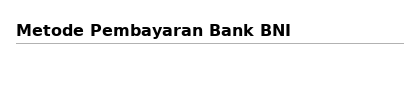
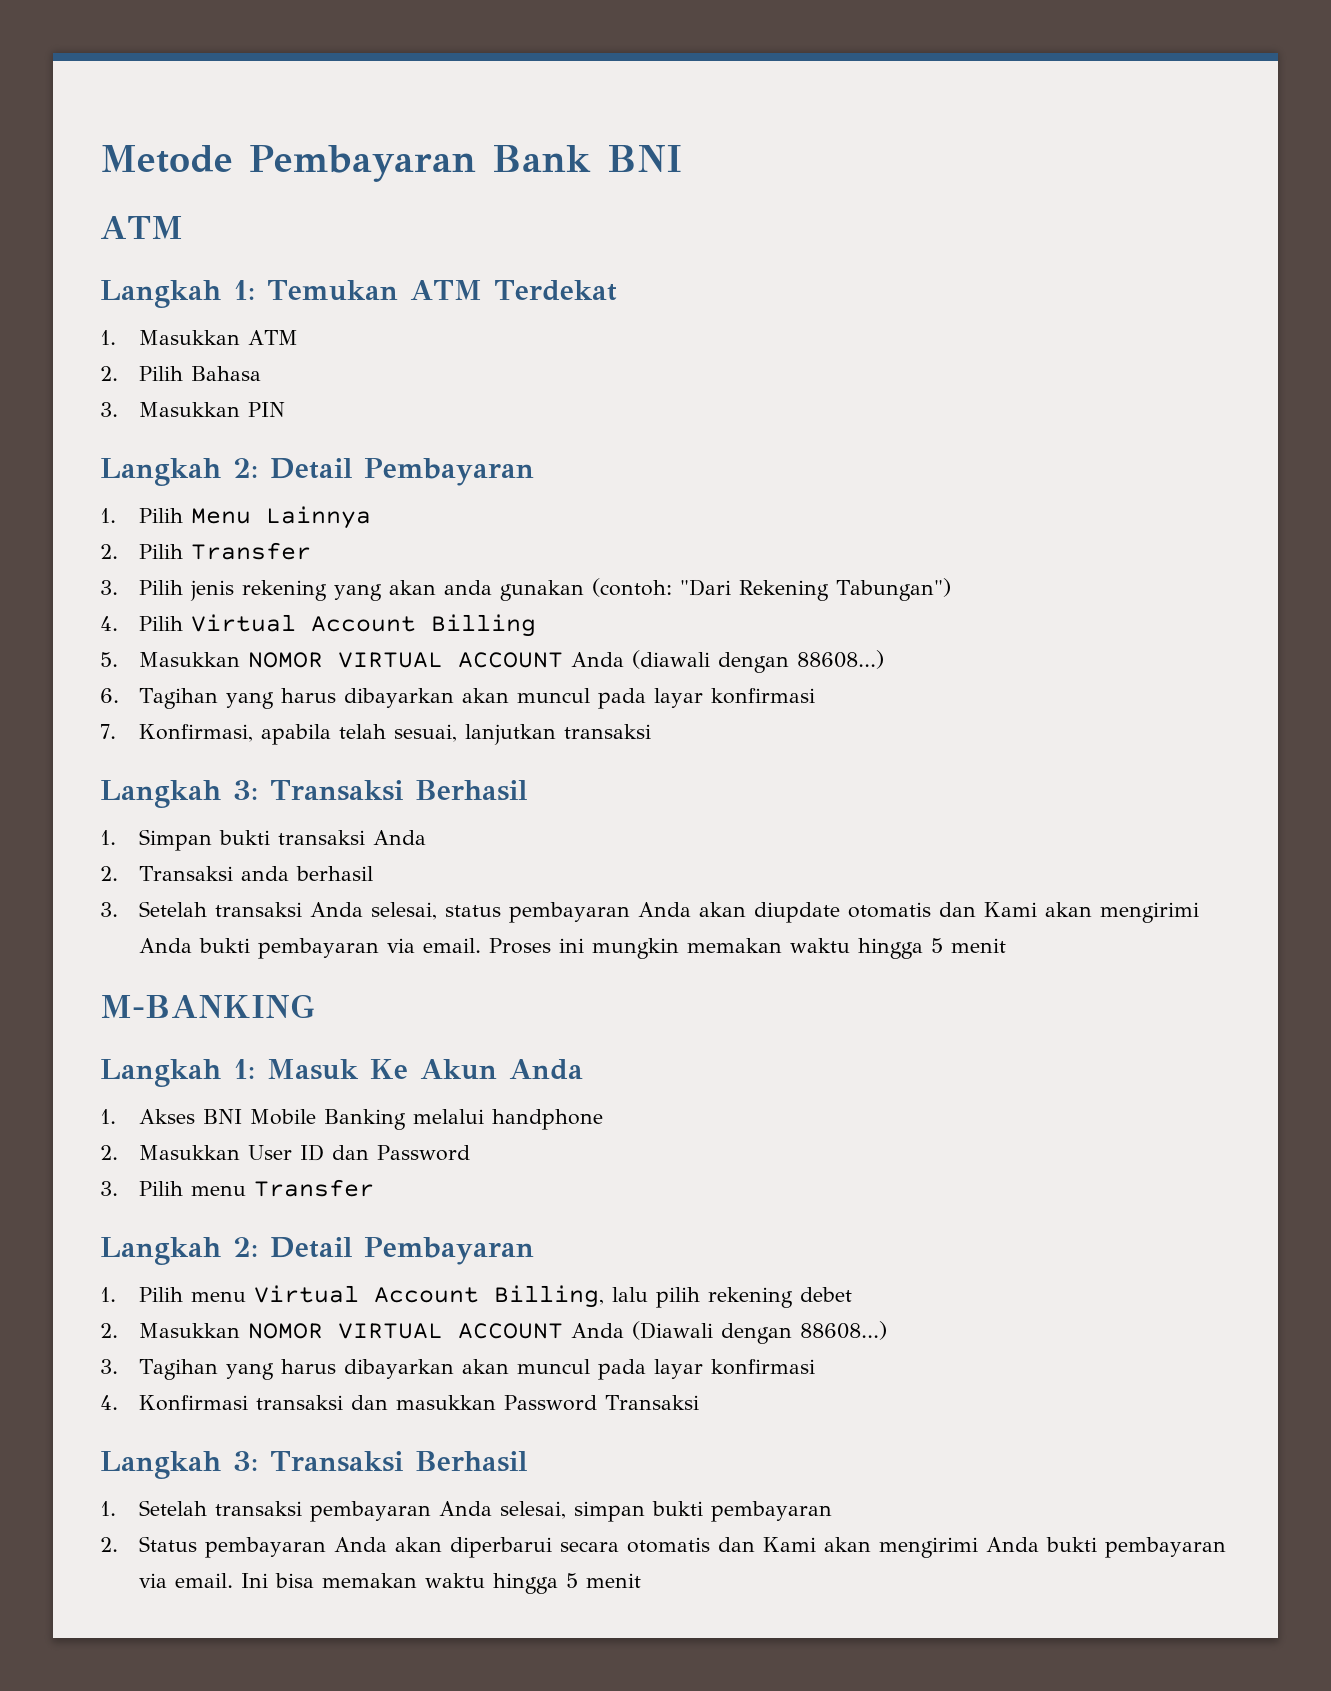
(291, 30) none -> [100,216,183,239] [100,280,617,308] [100,330,299,345] [100,366,262,381] [100,402,286,417] [100,458,534,486] [100,506,372,529] [100,542,312,560] [100,578,952,601] [100,614,537,637] [100,650,885,673] [100,688,816,709] [100,724,652,745] [100,780,527,808] [100,829,427,851] [100,866,374,881] [100,901,1200,923] [139,938,1007,959] [100,994,315,1018] [100,1059,583,1087] [100,1109,604,1130] [100,1144,471,1161] [100,1179,375,1197] [100,1237,534,1265] [100,1285,853,1308] [100,1321,888,1344] [100,1359,816,1380] [100,1395,700,1411] [100,1451,527,1479] [100,1500,833,1522] [100,1536,1227,1558] [139,1573,642,1594] // ATM // Langkah 1: Temukan ATM Terdekat // 1. Masukkan ATM // 2. Pilih Bahasa // 3. Masukkan PIN // Langkah 2: Detail Pembayaran // 1. Pilih Menu Lainnya // 2. Pilih Transfer // 3. Pilih jenis rekening yang akan anda gunakan (contoh: "Dari Rekening Tabungan") // 4. Pilih Virtual Account Billing // 5. Masukkan NOMOR VIRTUAL ACCOUNT Anda (diawali dengan 88608...) // 6. Tagihan yang harus dibayarkan akan muncul pada layar konfirmasi // 7. Konfirmasi, apabila telah sesuai, lanjutkan transaksi // Langkah 3: Transaksi Berhasil // 1. Simpan bukti transaksi Anda // 2. Transaksi anda berhasil // 3. Setelah transaksi Anda selesai, status pembayaran Anda akan diupdate otomatis dan Kami akan mengirimi Anda bukti pembayaran via email. Proses ini mungkin memakan waktu hingga 5 menit // M-BANKING // Langkah 1: Masuk Ke Akun Anda // 1. Akses BNI Mobile Banking melalui handphone // 2. Masukkan User ID dan Password // 3. Pilih menu Transfer // Langkah 2: Detail Pembayaran // 1. Pilih menu Virtual Account Billing, lalu pilih rekening debet // 2. Masukkan NOMOR VIRTUAL ACCOUNT Anda (Diawali dengan 88608...) // 3. Tagihan yang harus dibayarkan akan muncul pada layar konfirmasi // 4. Konfirmasi transaksi dan masukkan Password Transaksi // Langkah 3: Transaksi Berhasil // 1. Setelah transaksi pembayaran Anda selesai, simpan bukti pembayaran // 2. Status pembayaran Anda akan diperbarui secara otomatis dan Kami akan mengirimi Anda bukti pembayaran via email. Ini bisa memakan waktu hingga 5 menit

